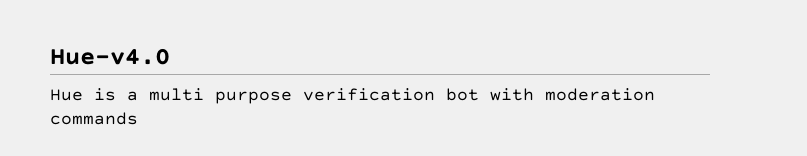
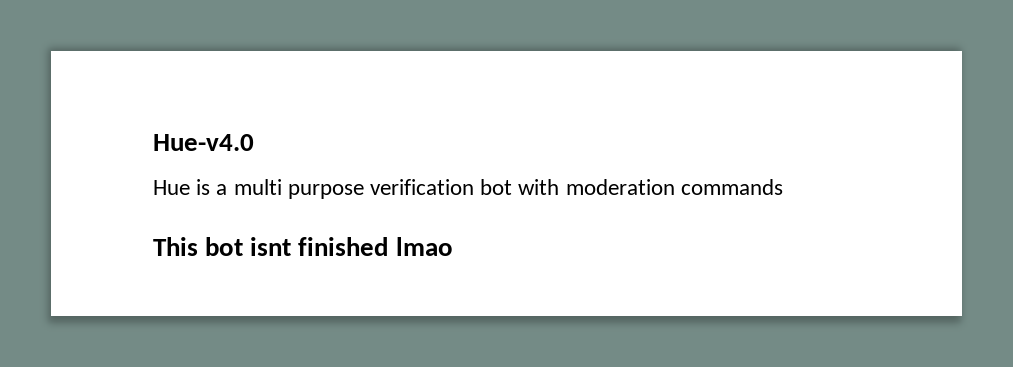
(138, 118) none -> [153,237,453,256] // This bot isnt finished lmao

